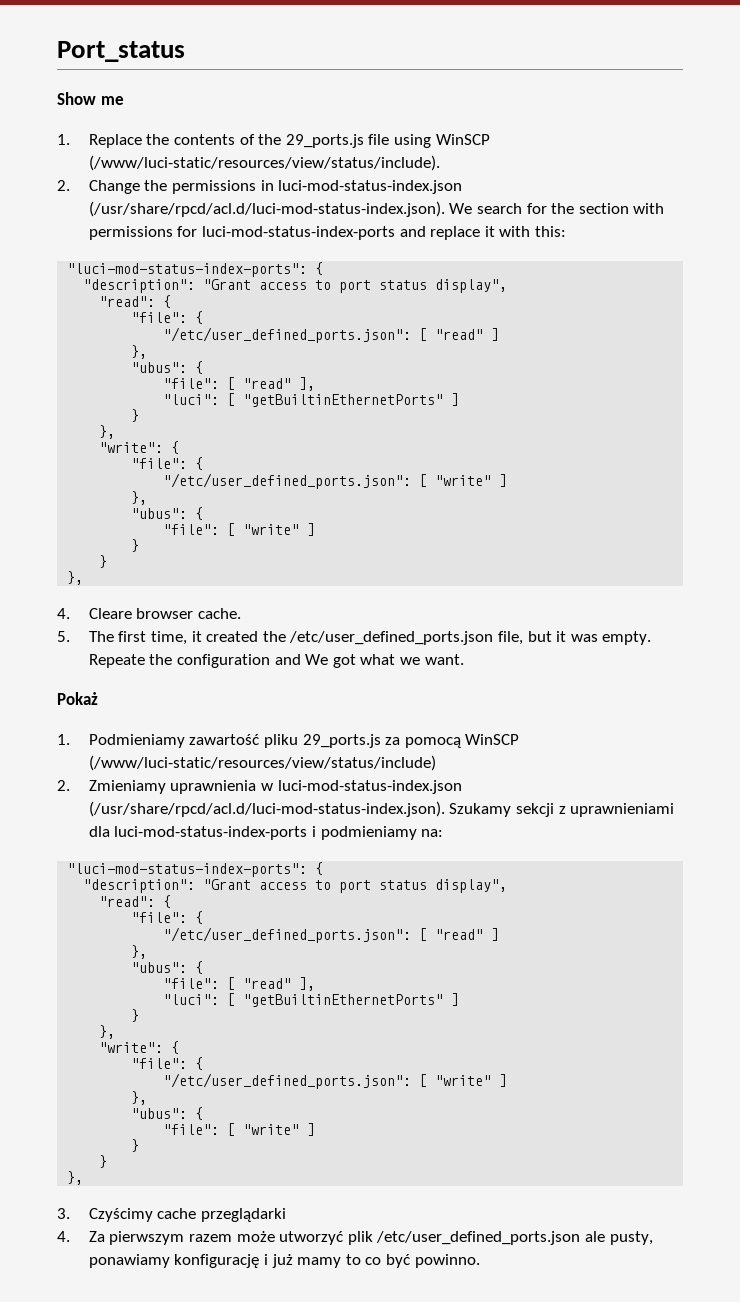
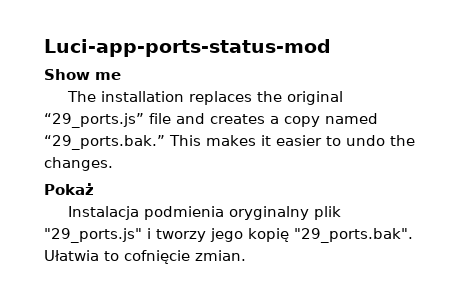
[57,41,185,62] Port_status -> [44,39,331,57] Luci-app-ports-status-mod
[57,134,490,148] [88,155,440,171] [57,180,463,194] [88,201,665,217] [88,226,566,240] [67,262,324,277] [83,279,508,293] [99,295,172,308] [131,311,204,324] [163,327,500,343] [131,345,148,359] [131,361,204,374] [163,377,316,391] [163,393,460,407] [131,409,140,422] [99,425,116,439] [99,441,180,454] [131,457,204,470] [163,473,508,489] [131,491,148,505] [131,507,204,520] [163,523,316,536] [131,539,140,552] [99,555,108,568] [67,571,84,585] [57,608,241,619] [57,631,652,645] [88,654,464,668] [57,692,98,705] [57,734,520,748] [88,755,436,771] [57,780,462,794] [88,801,675,817] [88,826,444,840] [67,862,324,877] [83,879,508,893] [99,895,172,908] [131,911,204,924] [163,927,500,943] [131,945,148,959] [131,961,204,974] [163,977,316,991] [163,993,460,1007] [131,1009,140,1022] [99,1025,116,1039] [99,1041,180,1054] [131,1057,204,1070] [163,1073,508,1089] [131,1091,148,1105] [131,1107,204,1120] [163,1123,316,1136] [131,1139,140,1152] [99,1155,108,1168] [67,1171,84,1185] [57,1208,286,1222] [57,1231,653,1245] [88,1254,480,1268] 1. Replace the contents of the 29_ports.js file using WinSCP (/www/luci-static/resources/view/status/include). // 2. Change the permissions in luci-mod-status-index.json (/usr/share/rpcd/acl.d/luci-mod-status-index.json). We search for the section with permissions for luci-mod-status-index-ports and replace it with this: // "luci-mod-status-index-ports": { // "description": "Grant access to port status display", // "read": { // "file": { // "/etc/user_defined_ports.json": [ "read" ] // }, // "ubus": { // "file": [ "read" ], // "luci": [ "getBuiltinEthernetPorts" ] // } // }, // "write": { // "file": { // "/etc/user_defined_ports.json": [ "write" ] // }, // "ubus": { // "file": [ "write" ] // } // } // }, // 4. Cleare browser cache. // 5. The first time, it created the /etc/user_defined_ports.json file, but it was empty. Repeate the configuration and We got what we want. // Pokaż // 1. Podmieniamy zawartość pliku 29_ports.js za pomocą WinSCP (/www/luci-static/resources/view/status/include) // 2. Zmieniamy uprawnienia w luci-mod-status-index.json (/usr/share/rpcd/acl.d/luci-mod-status-index.json). Szukamy sekcji z uprawnieniami dla luci-mod-status-index-ports i podmieniamy na: // "luci-mod-status-index-ports": { // "description": "Grant access to port status display", // "read": { // "file": { // "/etc/user_defined_ports.json": [ "read" ] // }, // "ubus": { // "file": [ "read" ], // "luci": [ "getBuiltinEthernetPorts" ] // } // }, // "write": { // "file": { // "/etc/user_defined_ports.json": [ "write" ] // }, // "ubus": { // "file": [ "write" ] // } // } // }, // 3. Czyścimy cache przeglądarki // 4. Za pierwszym razem może utworzyć plik /etc/user_defined_ports.json ale pusty, ponawiamy konfigurację i już mamy to co być powinno. -> [66,91,343,105] [44,113,378,128] [44,135,415,150] [44,157,113,171] [44,183,94,195] [67,206,341,220] [44,228,413,243] [44,250,246,264] The installation replaces the original “29_ports.js” file and creates a copy named “29_ports.bak.” This makes it easier to undo the changes. // Pokaż // Instalacja podmienia oryginalny plik "29_ports.js" i tworzy jego kopię "29_ports.bak". Ułatwia to cofnięcie zmian.

